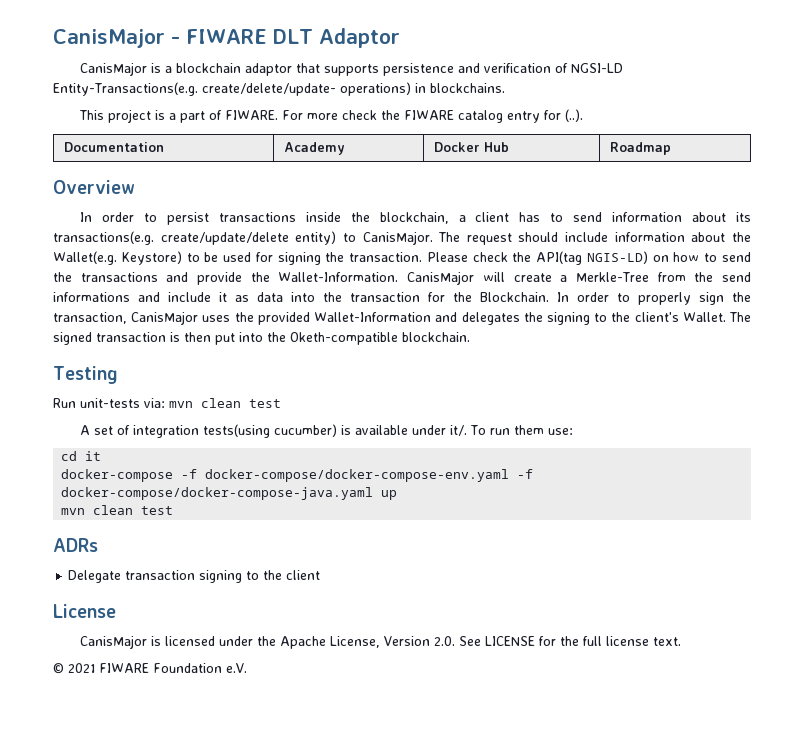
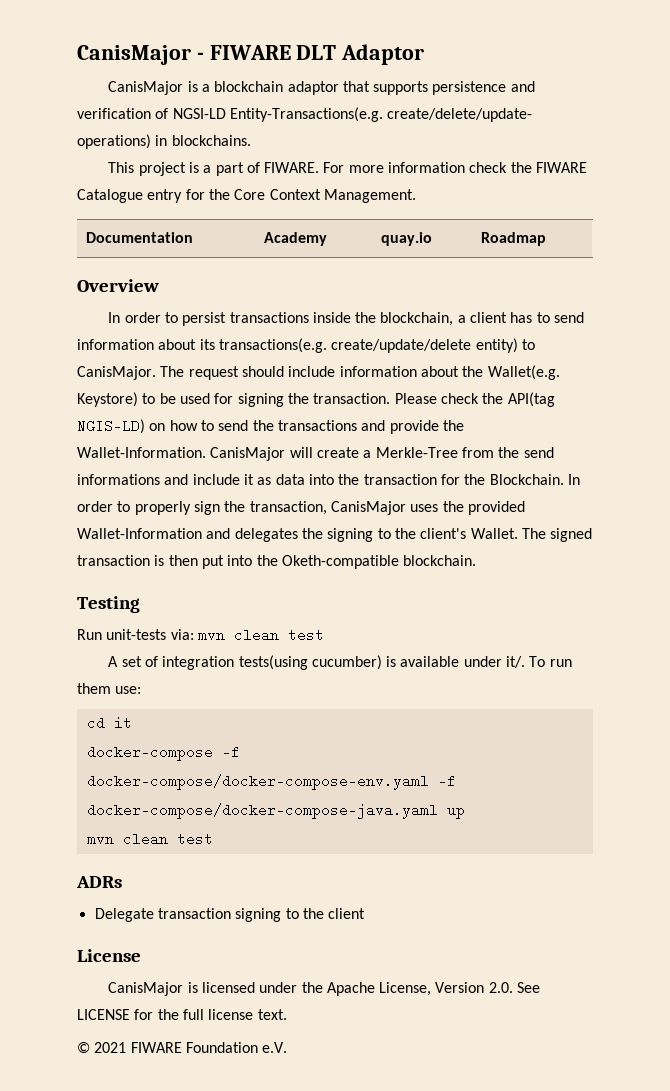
(339, 116) none -> [388,162,466,173] information
[458,110,504,123] catalog -> [77,189,143,203] Catalogue
[565,109,584,122] (..). -> [208,189,416,203] the Core Context Management.
[433,142,509,152] Docker Hub -> [381,232,433,246] quay.io

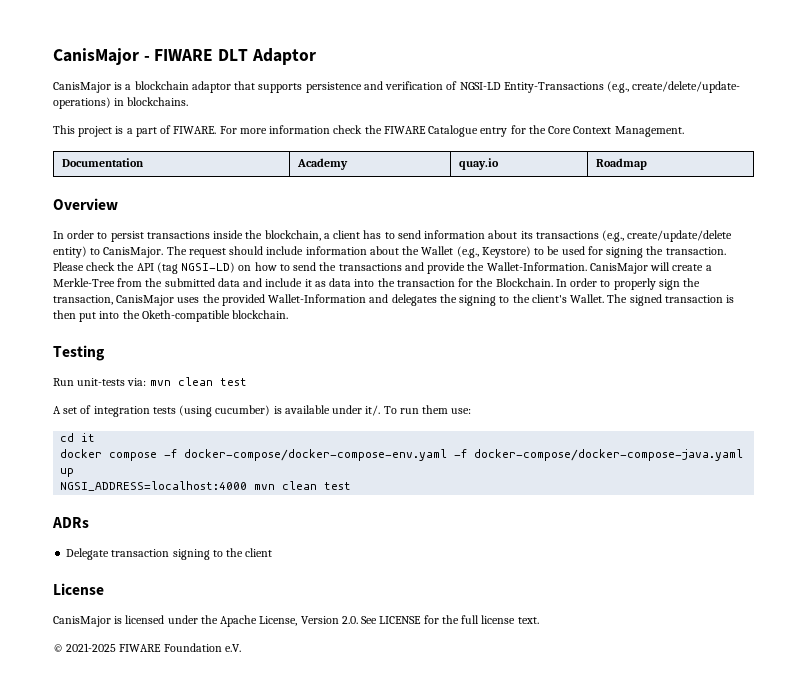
[229,107,383,122] Entity-Transactions(e.g. -> [503,81,630,93] Entity-Transactions (e.g.,
[218,338,327,353] transactions(e.g. -> [535,230,625,242] transactions (e.g.,
[487,365,560,380] Wallet(e.g. -> [421,246,479,258] Wallet (e.g.,
[507,392,555,407] [77,419,145,434] API(tag NGIS-LD) -> [136,262,236,274] API (tag NGSI-LD)
[523,447,554,458] [77,474,160,485] send informations -> [164,278,240,287] submitted data
[238,655,308,670] tests(using -> [152,405,213,417] tests (using
[86,745,213,761] docker-compose -> [60,449,158,461] docker compose
(465, 813) none -> [60,481,248,491] NGSI_ADDRESS=localhost:4000
[94,1042,127,1053] 2021 -> [66,643,117,652] 2021-2025

